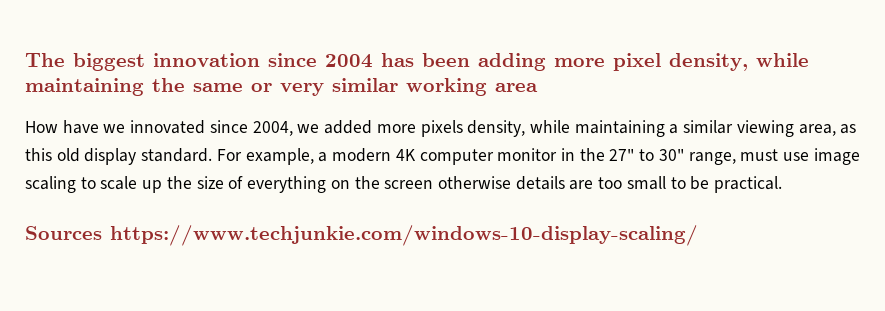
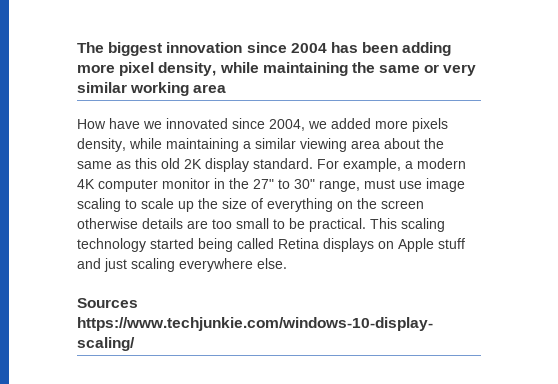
[798,124,836,136] area, -> [351,138,444,149] [77,161,112,169] area about the same
(80, 155) none -> [184,159,202,169] 2K
(783, 184) none -> [370,218,445,232] [77,238,465,252] [77,258,287,272] This scaling technology started being called Retina displays on Apple stuff and just scaling everywhere else.

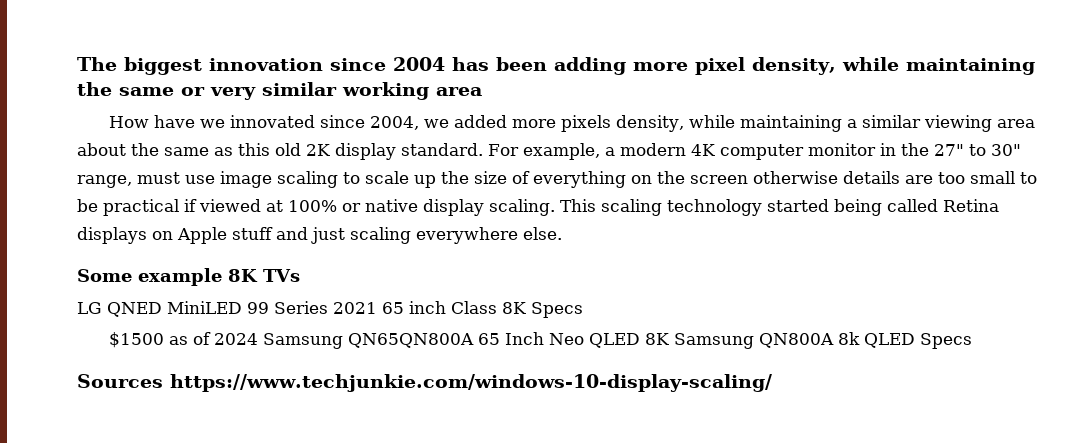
[309,218,366,232] practical. -> [103,199,555,216] practical if viewed at 100% or native display scaling.
(287, 263) none -> [77,268,300,286] [77,301,583,318] [108,332,972,349] // Some example 8K TVs // LG QNED MiniLED 99 Series 2021 65 inch Class 8K Specs // $1500 as of 2024 Samsung QN65QN800A 65 Inch Neo QLED 8K Samsung QN800A 8k QLED Specs

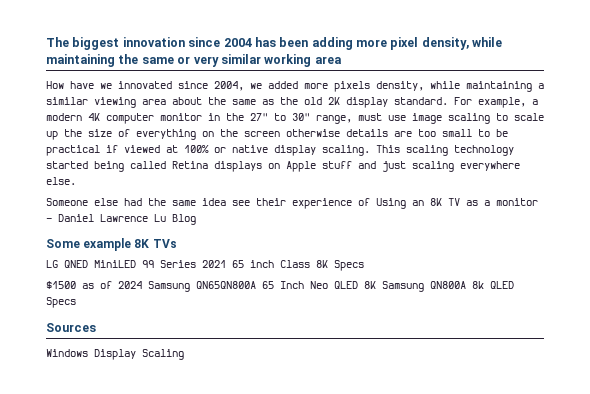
[238,143,270,156] this -> [280,97,298,105] the
(562, 233) none -> [46,198,538,209] [46,214,196,225] // Someone else had the same idea see their experience of Using an 8K TV as a monitor - Daniel Lawrence Lu Blog
[170,374,772,392] https://www.techjunkie.com/windows-10-display-scaling/ -> [46,349,184,360] // Windows Display Scaling

